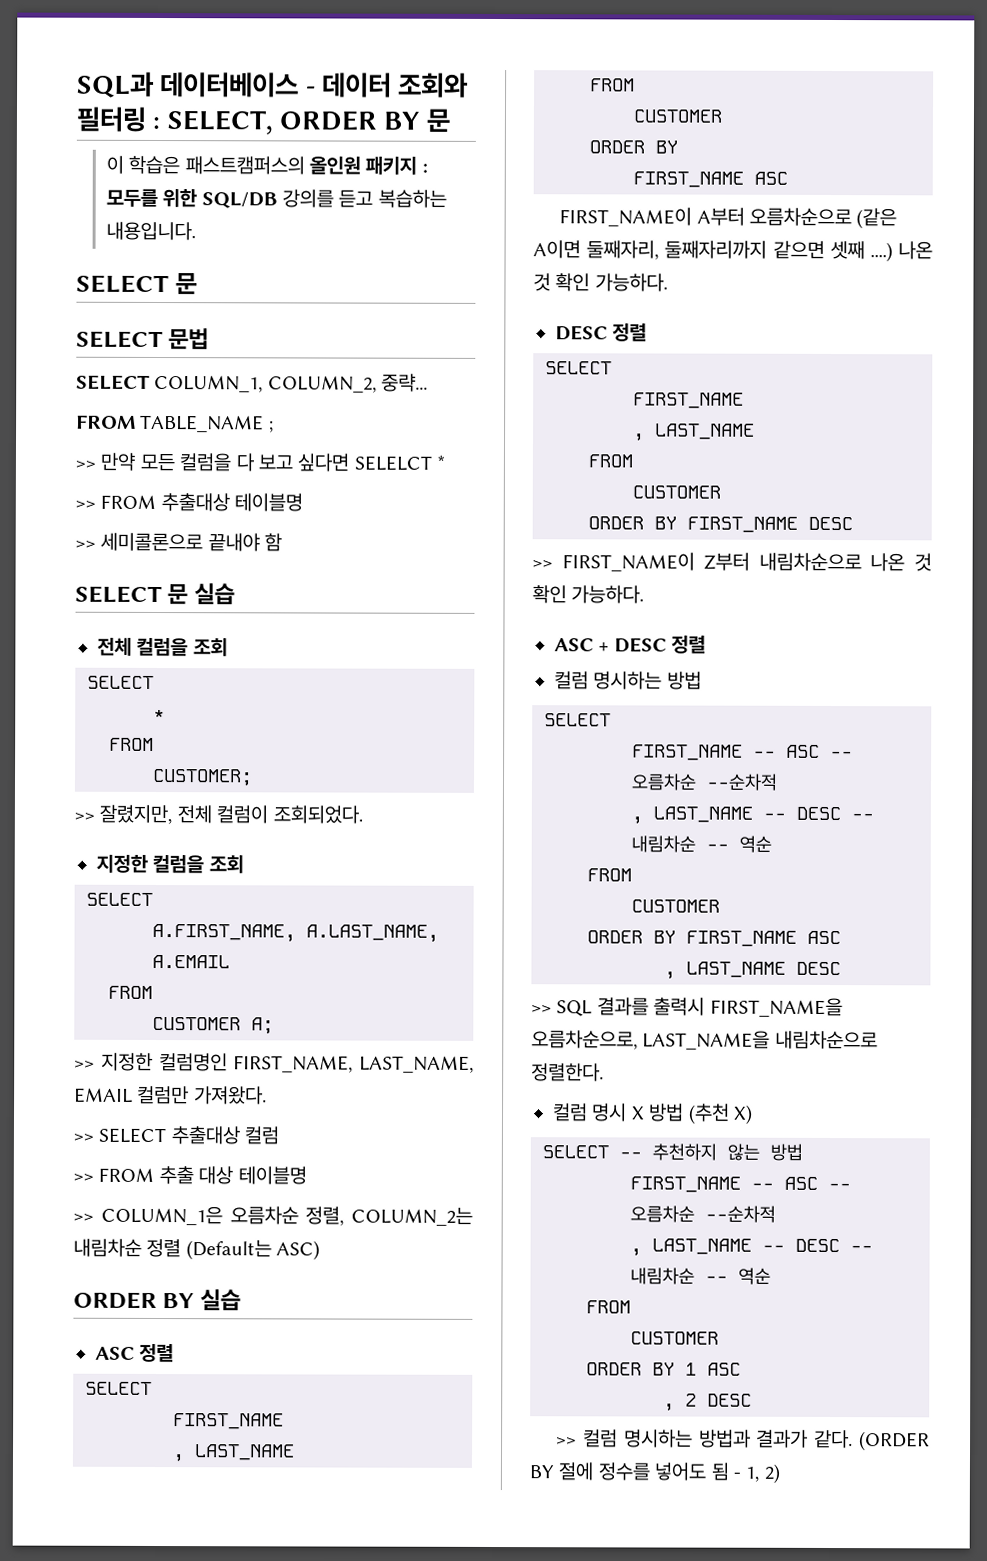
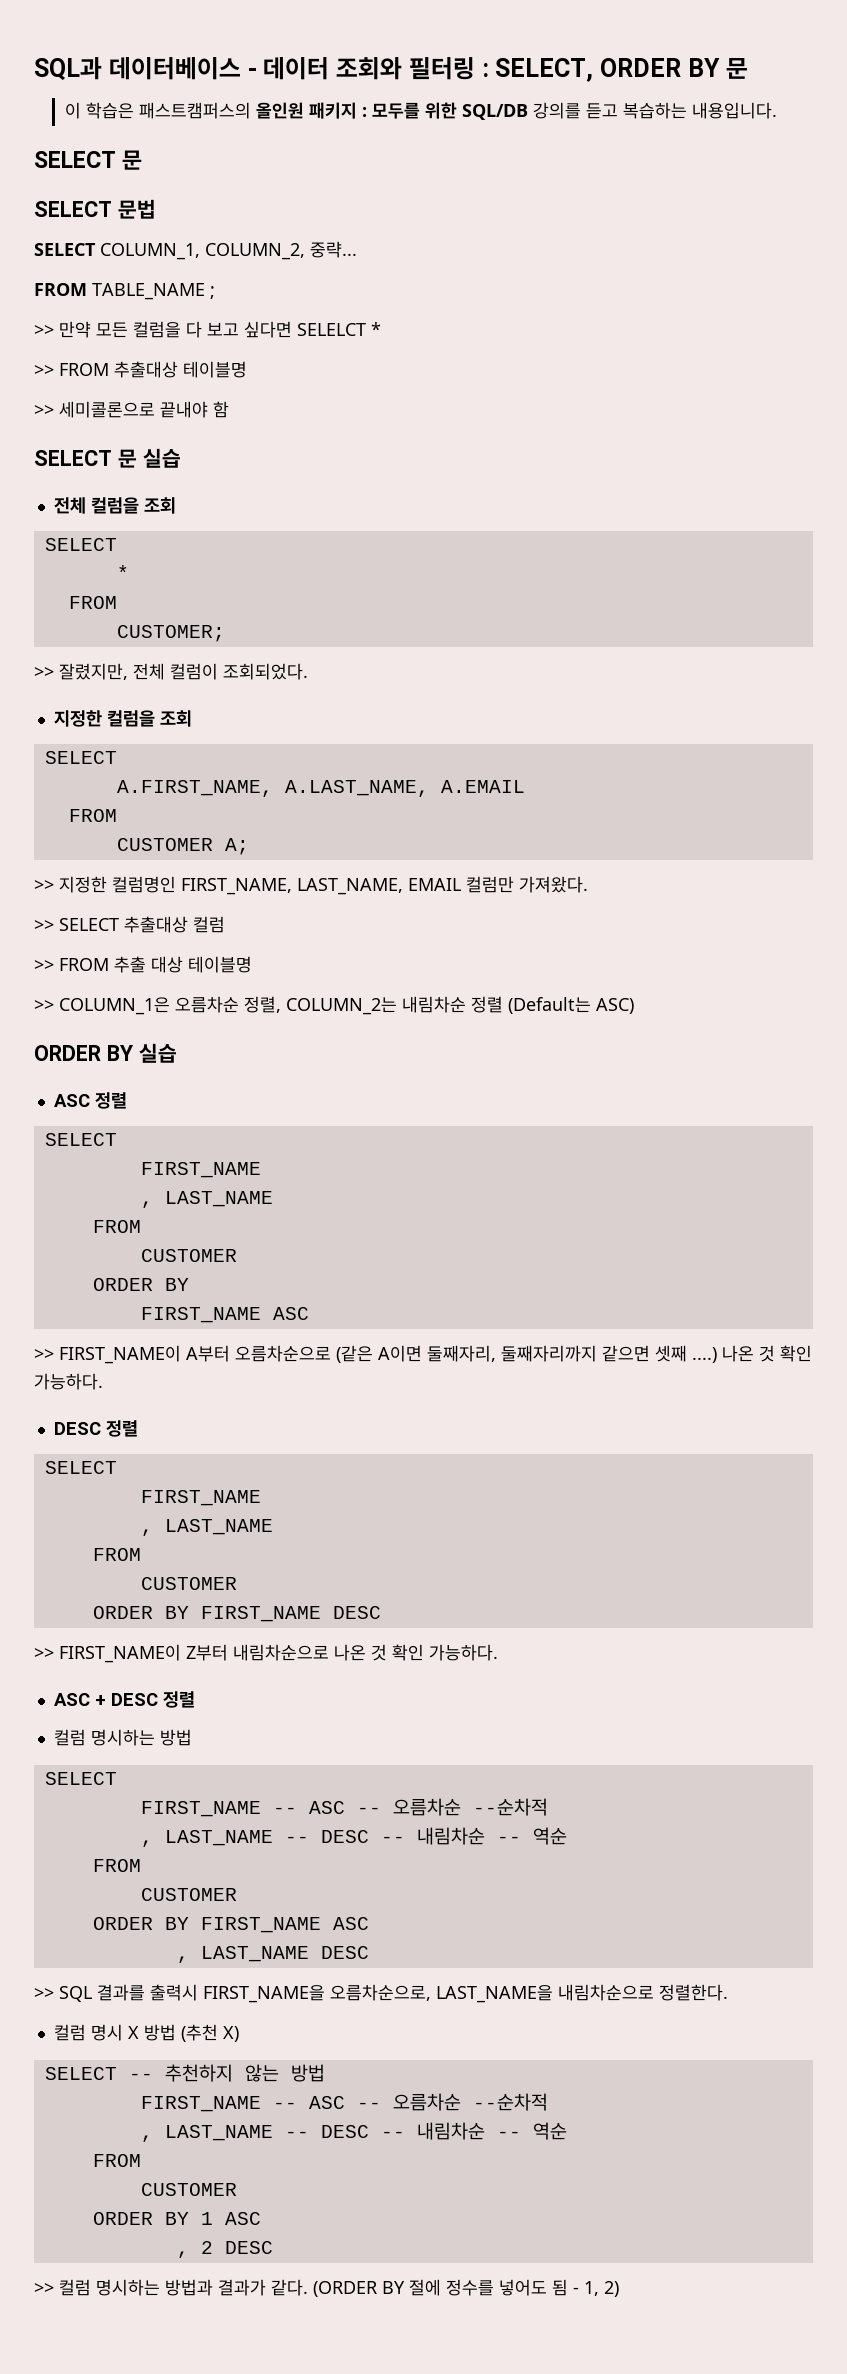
(788, 178) none -> [34,1349,54,1360] >>

